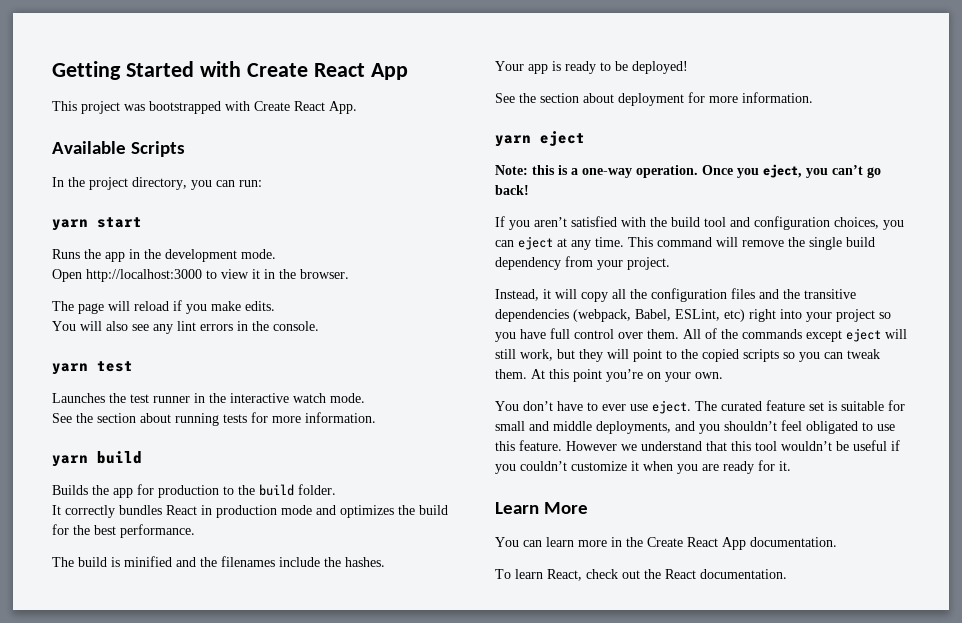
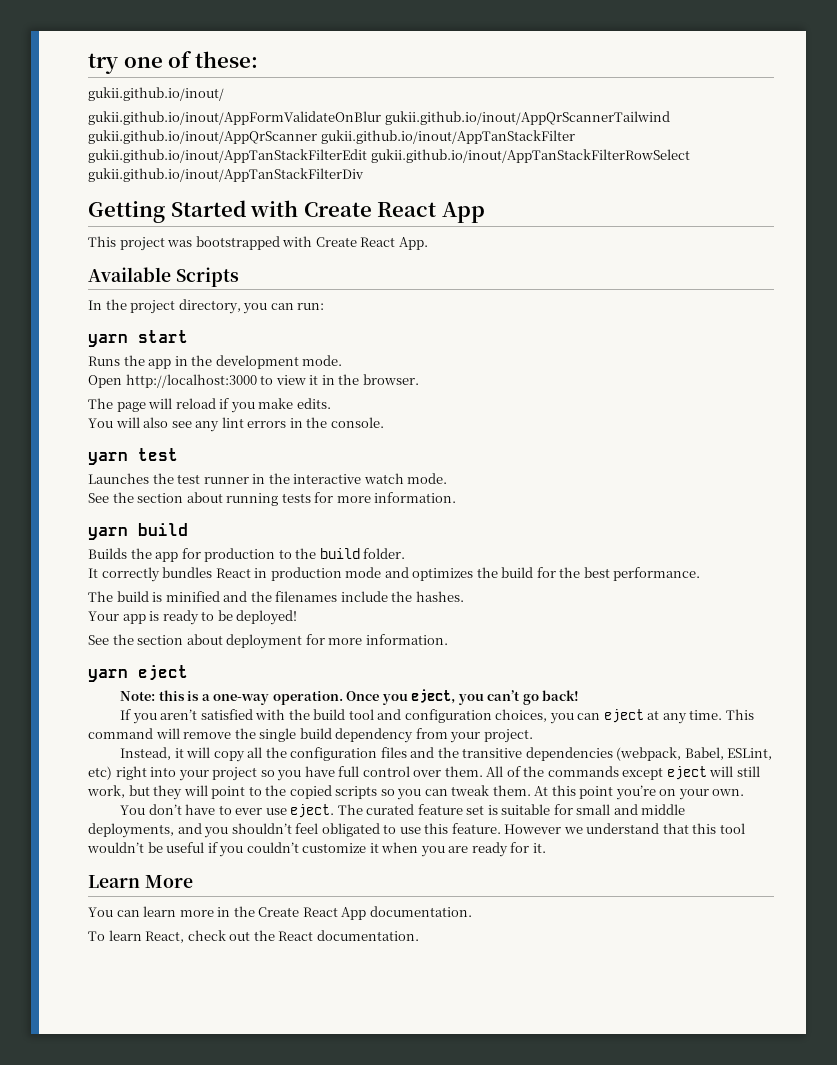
(52, 70) none -> [88,51,258,74] [88,87,224,101] [88,111,670,125] [88,130,575,144] [88,149,690,163] [88,168,364,182] try one of these: // gukii.github.io/inout/ // gukii.github.io/inout/AppFormValidateOnBlur gukii.github.io/inout/AppQrScannerTailwind gukii.github.io/inout/AppQrScanner gukii.github.io/inout/AppTanStackFilter gukii.github.io/inout/AppTanStackFilterEdit gukii.github.io/inout/AppTanStackFilterRowSelect gukii.github.io/inout/AppTanStackFilterDiv //

